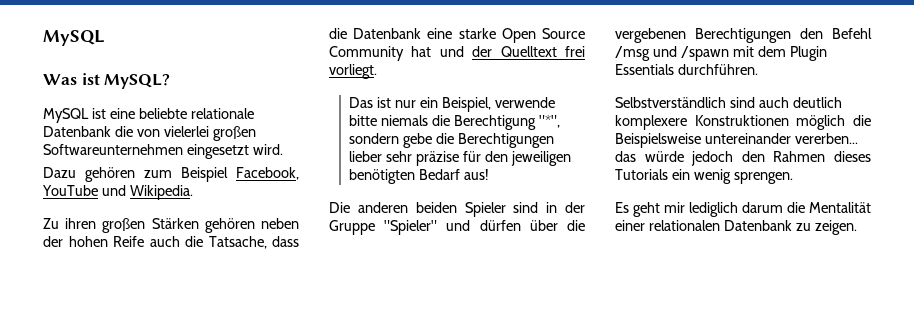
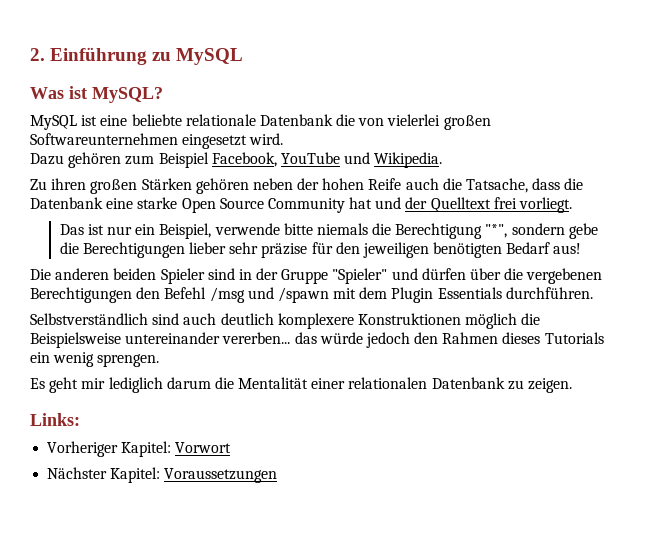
(43, 38) none -> [30,47,172,65] 2. Einführung zu
(857, 227) none -> [30,413,80,426] [47,441,232,457] [47,467,278,483] // Links: // Vorheriger Kapitel: Vorwort // Nächster Kapitel: Voraussetzungen

